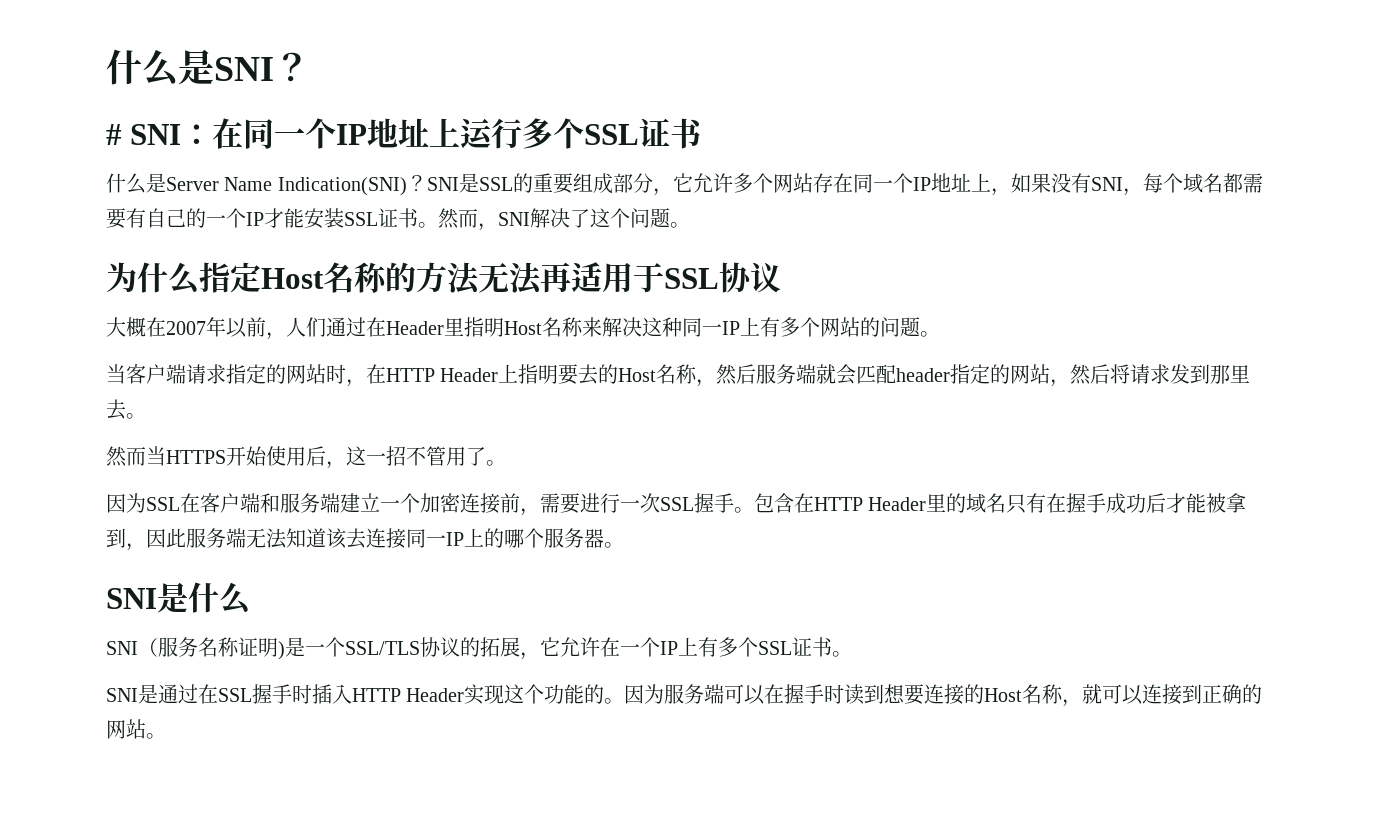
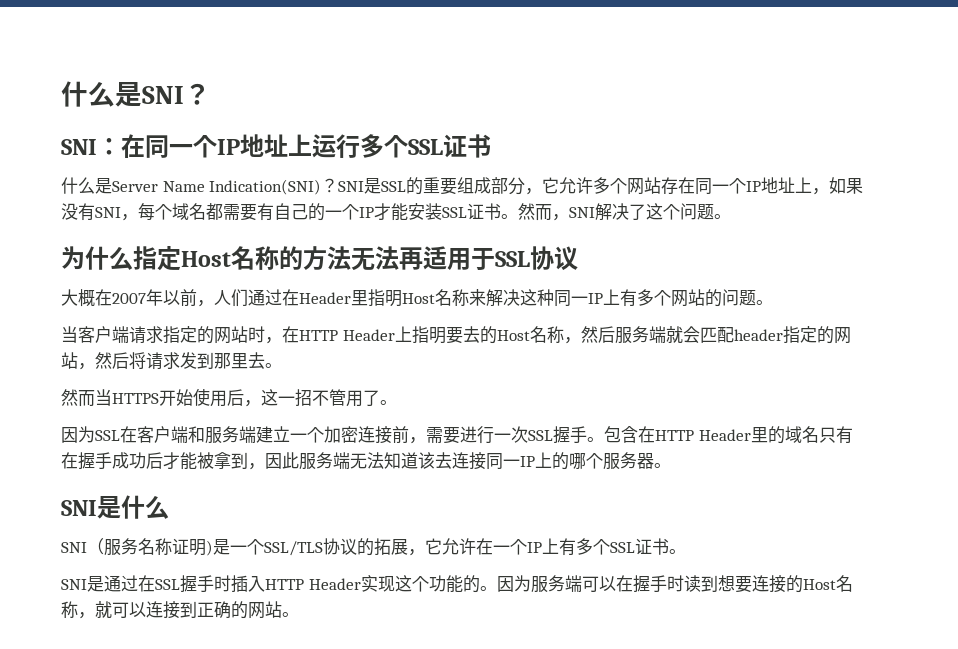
[106,124,122,145] # -> (211, 94) none

